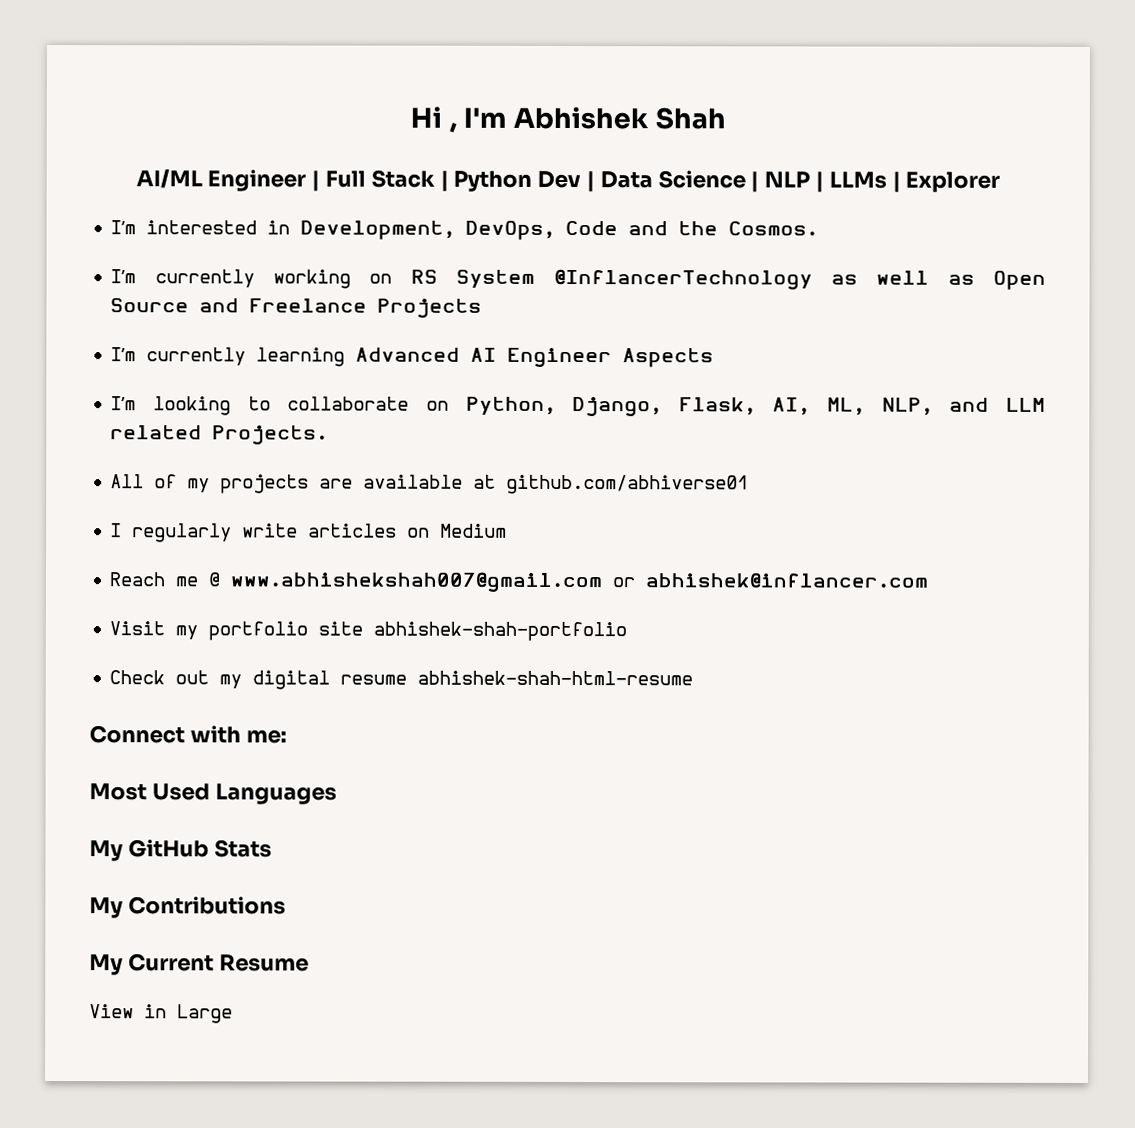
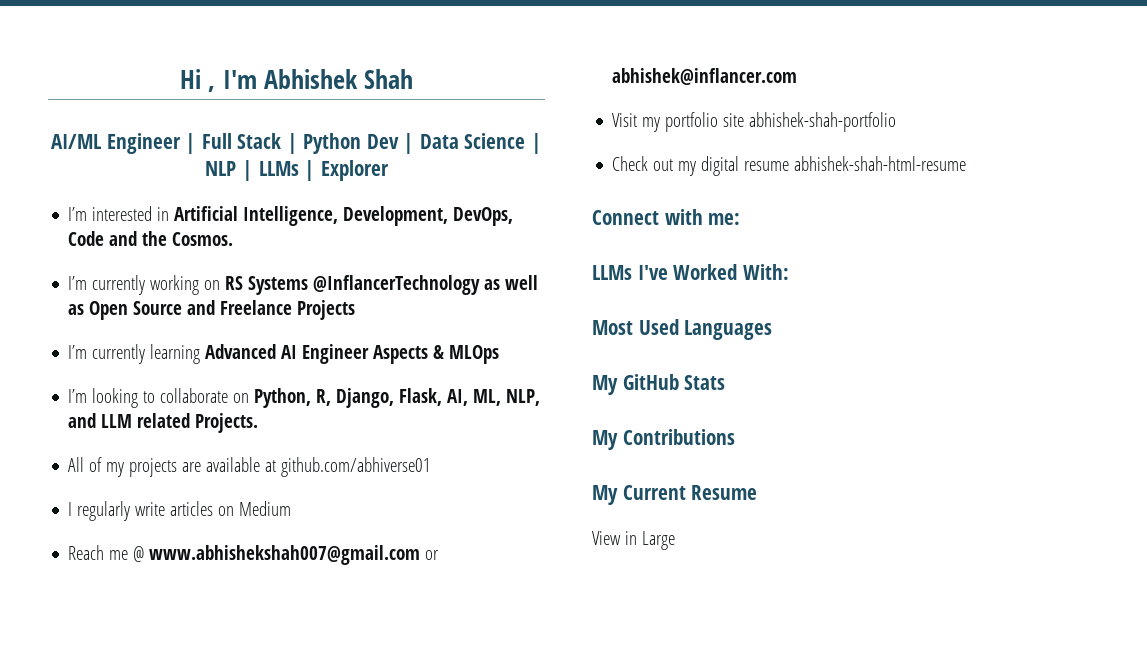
(291, 227) none -> [174,206,339,226] Artificial Intelligence,
[456,269,536,288] System -> [248,276,309,295] Systems
(715, 358) none -> [433,345,500,364] & MLOps
(556, 405) none -> [316,389,332,406] R,
(287, 736) none -> [592,264,789,280] // LLMs I've Worked With:

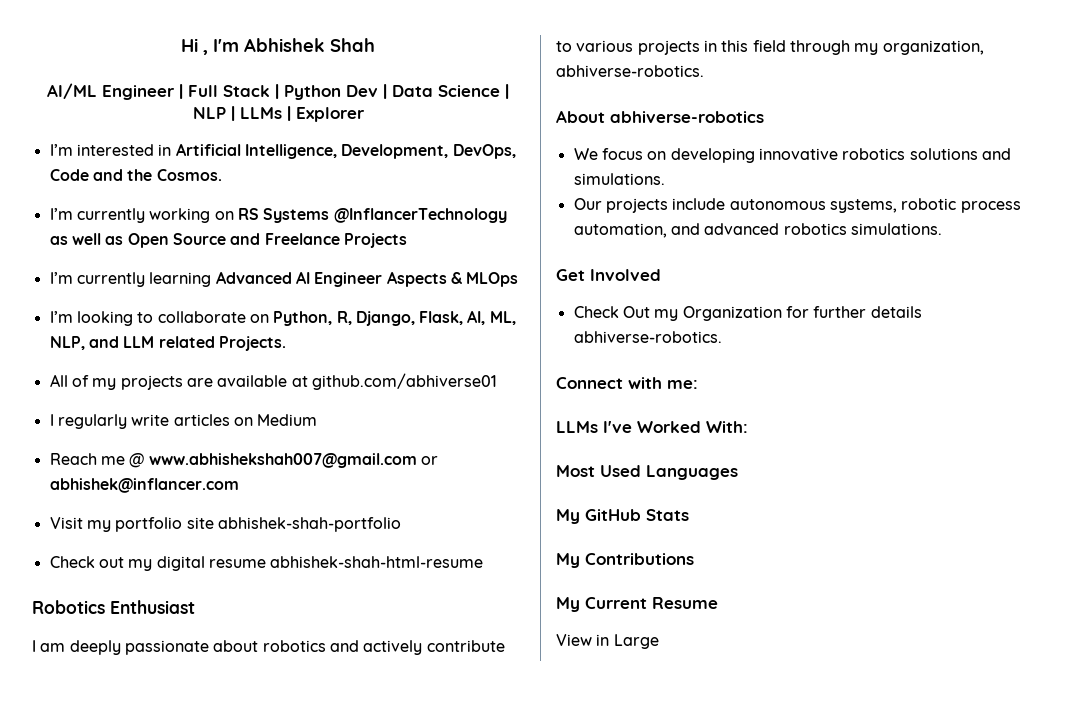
(967, 163) none -> [32,600,195,614] [32,640,505,655] [556,40,984,55] [556,65,704,77] [556,110,764,123] [573,148,1011,163] [573,173,665,185] [573,198,1021,213] [573,223,942,238] [556,269,661,281] [573,306,922,321] [573,331,722,343] // Robotics Enthusiast // I am deeply passionate about robotics and actively contribute to various projects in this field through my organization, abhiverse-robotics. // About abhiverse-robotics // We focus on developing innovative robotics solutions and simulations. // Our projects include autonomous systems, robotic process automation, and advanced robotics simulations. // Get Involved // Check Out my Organization for further details abhiverse-robotics.

